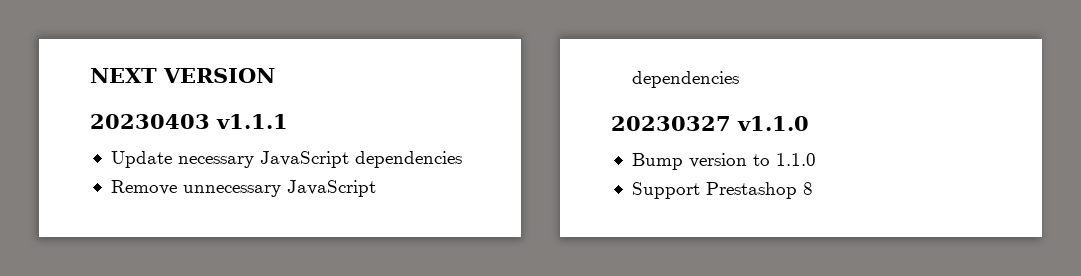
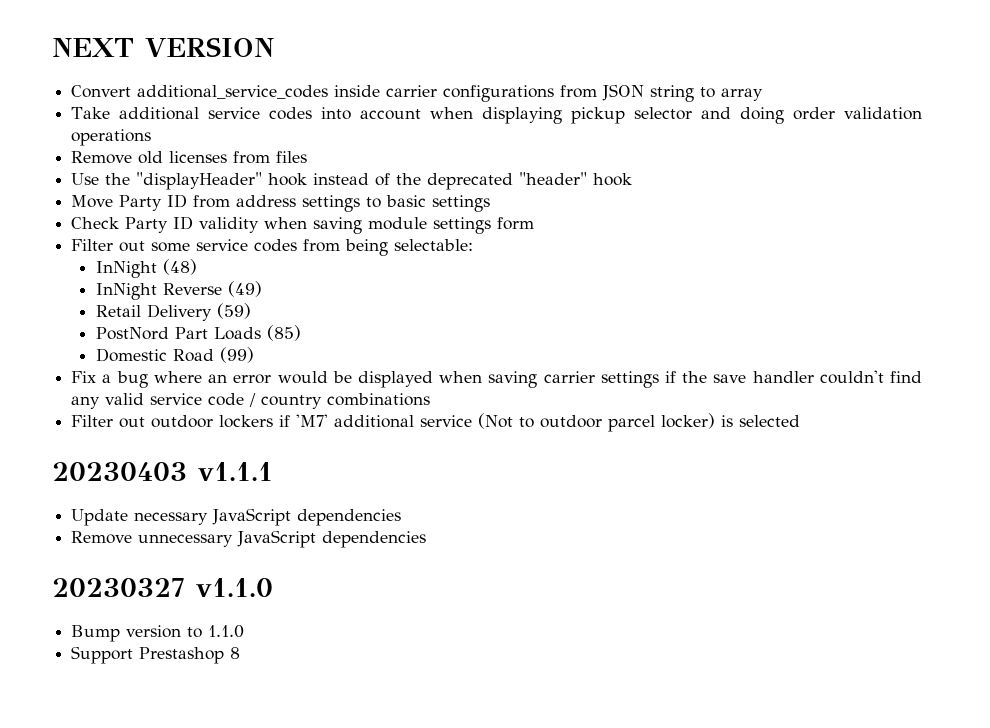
(275, 75) none -> [71,84,764,102] [71,107,923,124] [71,129,152,146] [71,151,308,164] [71,172,633,190] [71,194,491,212] [71,216,535,234] [71,239,474,256] [95,259,197,278] [95,281,262,300] [95,303,251,321] [95,325,301,341] [95,347,254,363] [71,370,923,388] [71,393,431,409] [71,413,801,432] // Convert additional_service_codes inside carrier configurations from JSON string to array // Take additional service codes into account when displaying pickup selector and doing order validation operations // Remove old licenses from files // Use the "displayHeader" hook instead of the deprecated "header" hook // Move Party ID from address settings to basic settings // Check Party ID validity when saving module settings form // Filter out some service codes from being selectable: // InNight (48) // InNight Reverse (49) // Retail Delivery (59) // PostNord Part Loads (85) // Domestic Road (99) // Fix a bug where an error would be displayed when saving carrier settings if the save handler couldn't find any valid service code / country combinations // Filter out outdoor lockers if 'M7' additional service (Not to outdoor parcel locker) is selected

